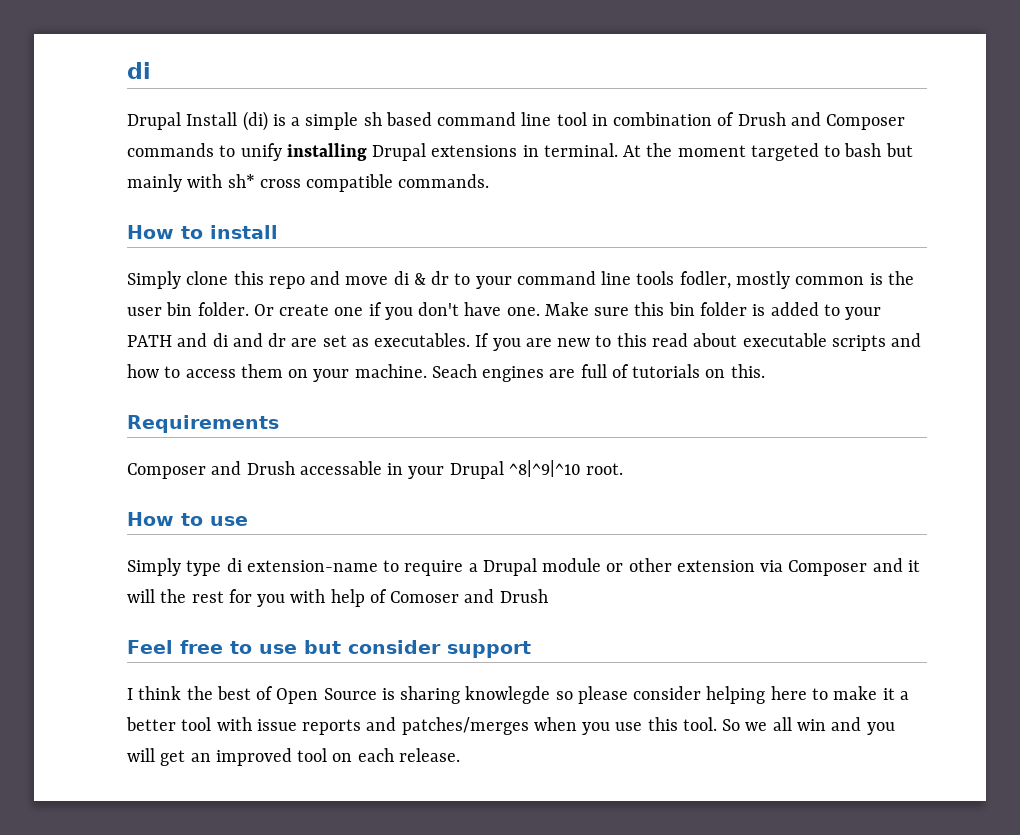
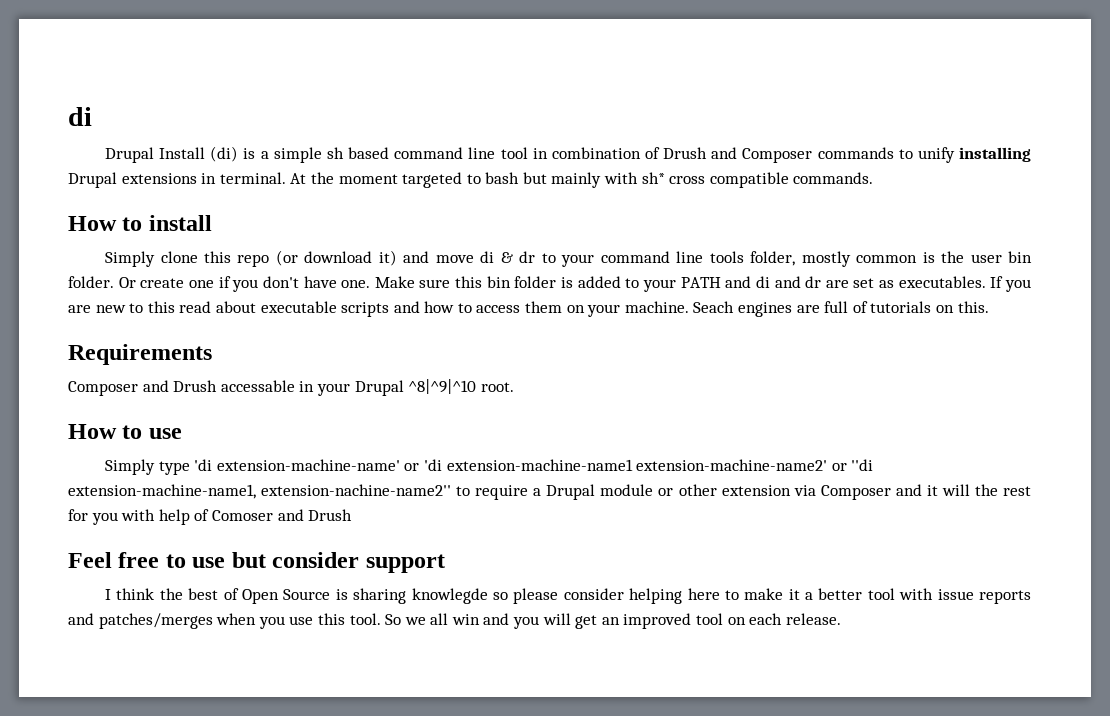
(305, 282) none -> [275,250,397,266] (or download it)
[679,271,731,289] fodler, -> [750,251,796,266] folder,
[226,558,378,572] di extension-name -> [194,459,874,471] [68,484,452,499] 'di extension-machine-name' or 'di extension-machine-name1 extension-machine-name2' or ''di extension-machine-name1, extension-nachine-name2''

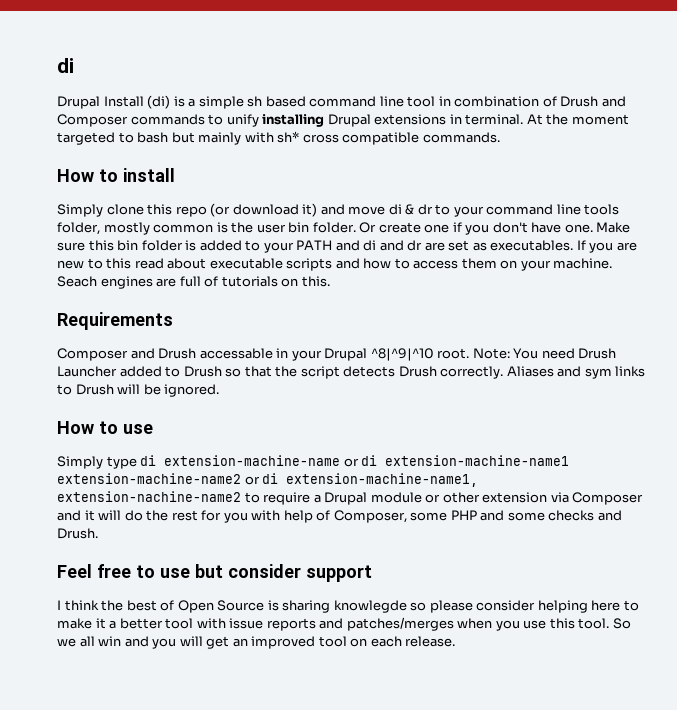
(514, 387) none -> [472,348,617,359] [57,366,646,379] [57,384,220,397] Note: You need Drush Launcher added to Drush so that the script detects Drush correctly. Aliases and sym links to Drush will be ignored.
[194,459,874,471] [68,484,452,499] 'di extension-machine-name' or 'di extension-machine-name1 extension-machine-name2' or ''di extension-machine-name1, extension-nachine-name2'' -> [140,455,570,467] [57,473,479,487] [57,491,241,502] di extension-machine-name or di extension-machine-name1 extension-machine-name2 or di extension-machine-name1, extension-nachine-name2
(970, 490) none -> [124,510,143,521] do
[211,509,353,521] Comoser and Drush -> [333,510,622,523] [57,528,98,539] Composer, some PHP and some checks and Drush.

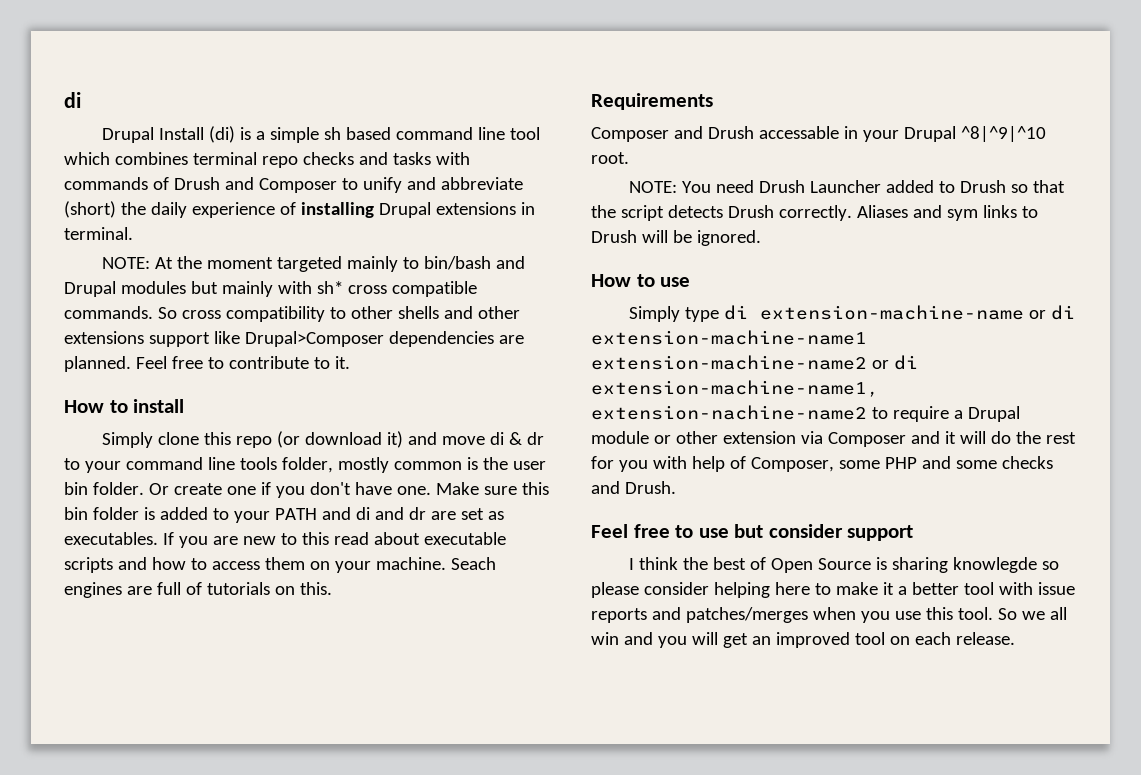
[438,96,540,107] in combination -> [64,152,470,168] [64,177,148,190] which combines terminal repo checks and tasks with commands
[130,114,205,125] commands -> (337, 185) none
(259, 120) none -> [406,177,523,190] [64,201,296,218] and abbreviate (short) the daily experience of
(524, 119) none -> [102,257,151,269] // NOTE:
[118,132,169,143] to bash -> [347,256,526,272] [64,281,186,297] mainly to bin/bash and Drupal modules
(500, 137) none -> [157,306,520,322] [64,331,524,347] [64,356,350,372] So cross compatibility to other shells and other extensions support like Drupal>Composer dependencies are planned. Feel free to contribute to it.
[472,348,510,359] Note: -> [629,181,678,193] // NOTE:

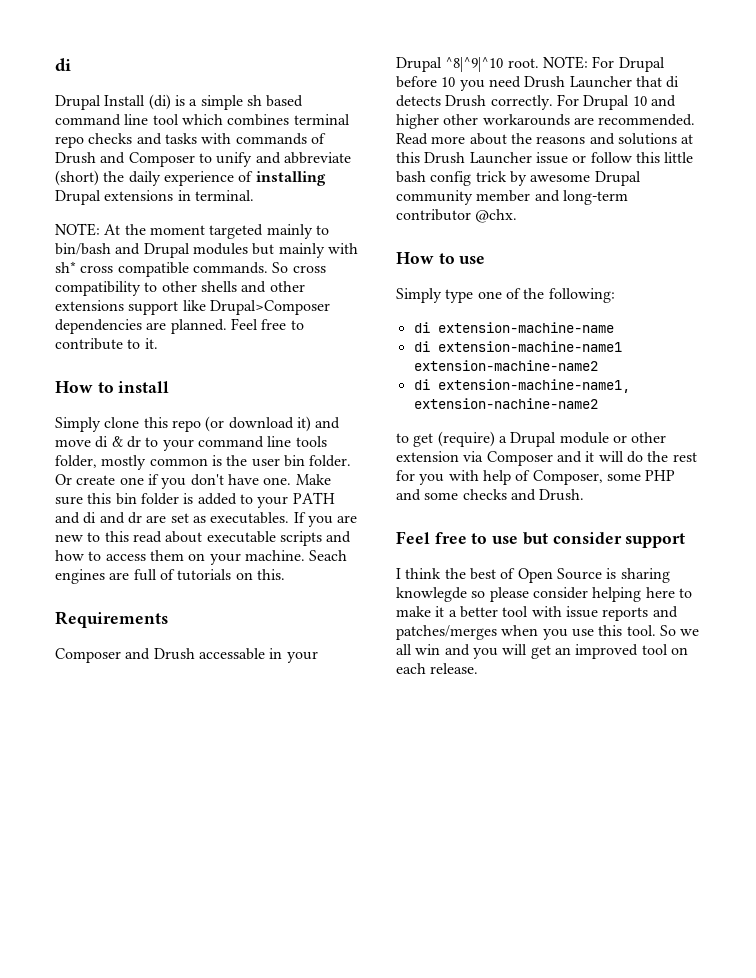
[629,180,1066,193] [591,205,1038,221] [591,230,761,246] // NOTE: You need Drush Launcher added to Drush so that the script detects Drush correctly. Aliases and sym links to Drush will be ignored. -> [542,56,665,72] [396,76,680,91] [396,94,676,110] [396,114,696,129] [396,133,694,145] [396,152,694,164] [396,171,641,186] [396,190,628,205] [396,209,518,223] NOTE: For Drupal before 10 you need Drush Launcher that di detects Drush correctly. For Drupal 10 and higher other workarounds are recommended. Read more about the reasons and solutions at this Drush Launcher issue or follow this little bash config trick by awesome Drupal community member and long-term contributor @chx.
(720, 314) none -> [477,288,615,303] one of the following: //
[1029,310,1047,319] or -> (614, 327) //
[871,360,889,369] or -> (598, 365) //
[871,406,949,422] to require -> [396,431,495,447] // to get (require)

